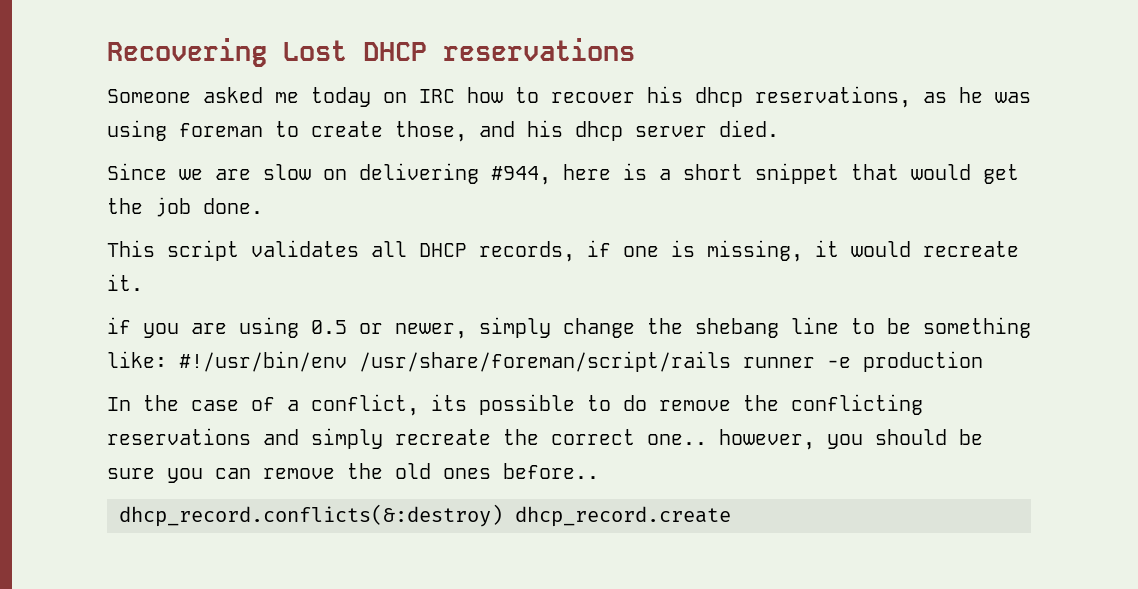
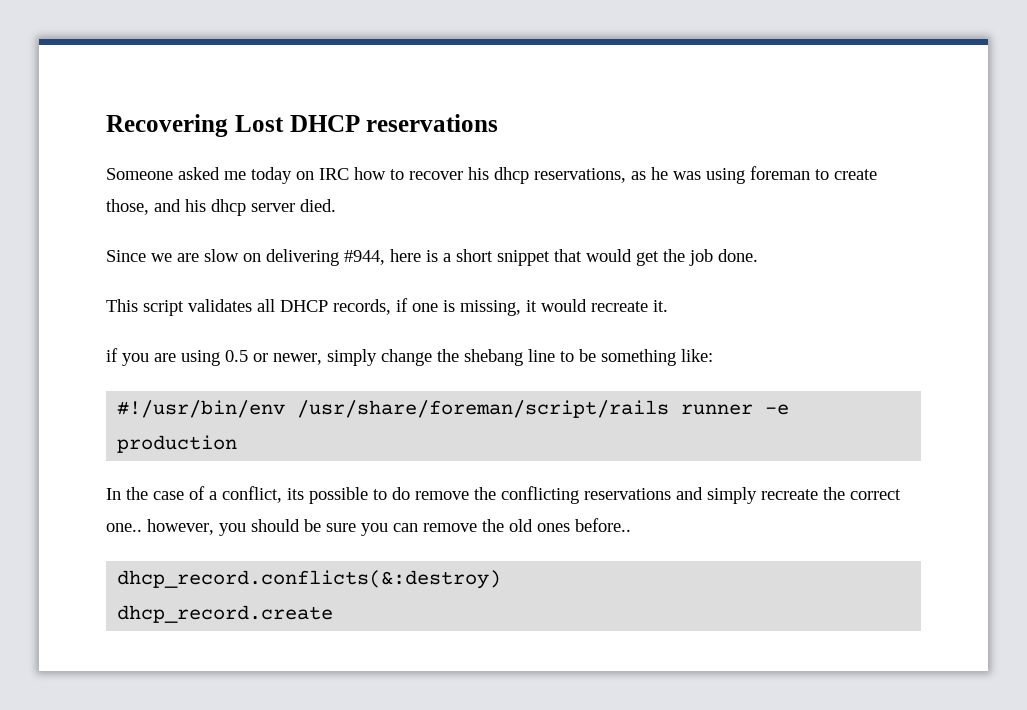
(167, 359) none -> (713, 355) //
(503, 515) none -> (502, 579) //

